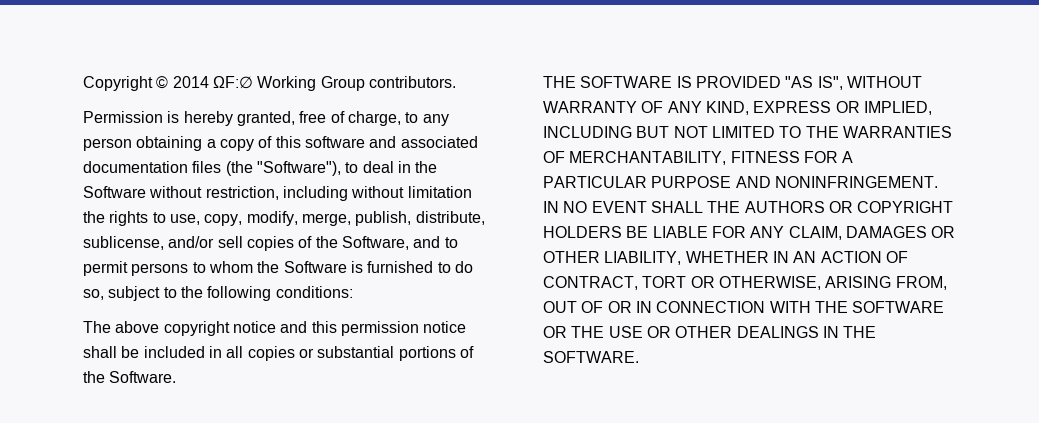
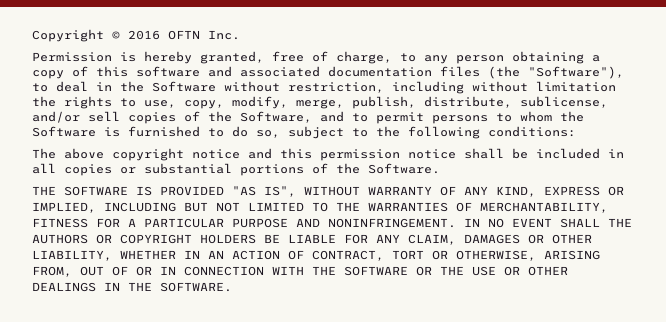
[172,76,456,91] 2014 ΩF:∅ Working Group contributors. -> [128,30,240,40] 2016 OFTN Inc.

